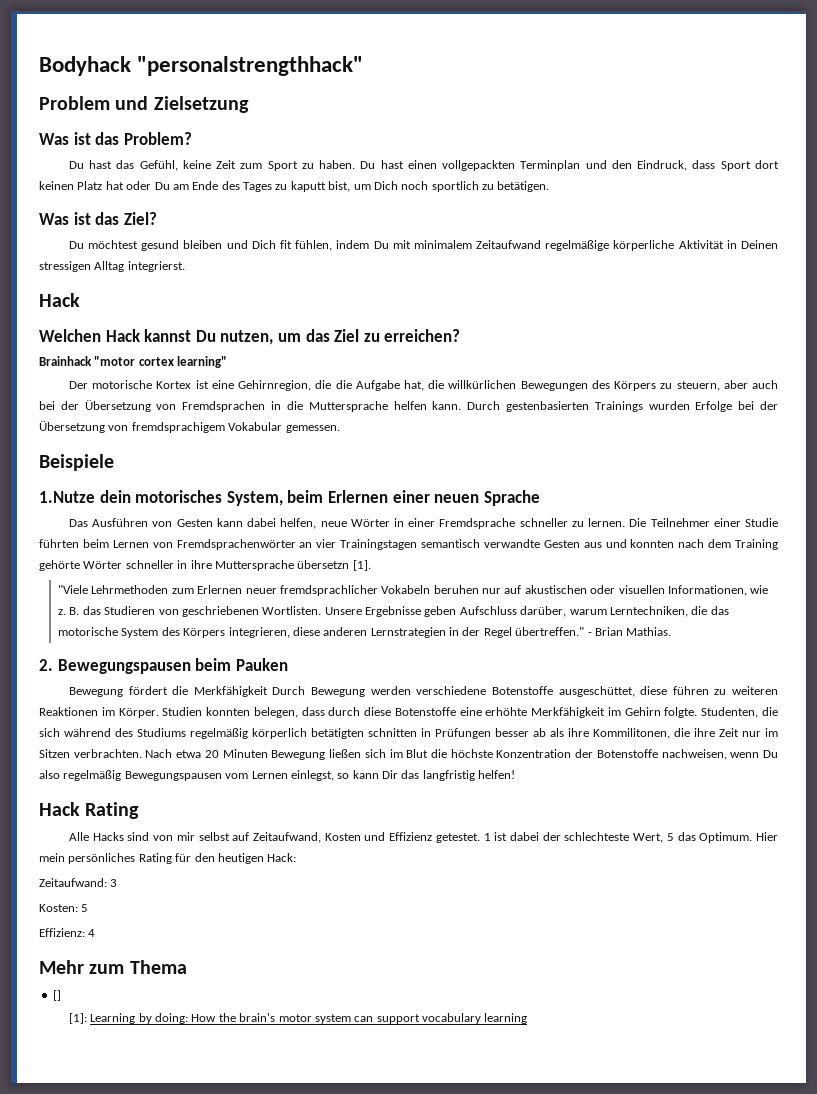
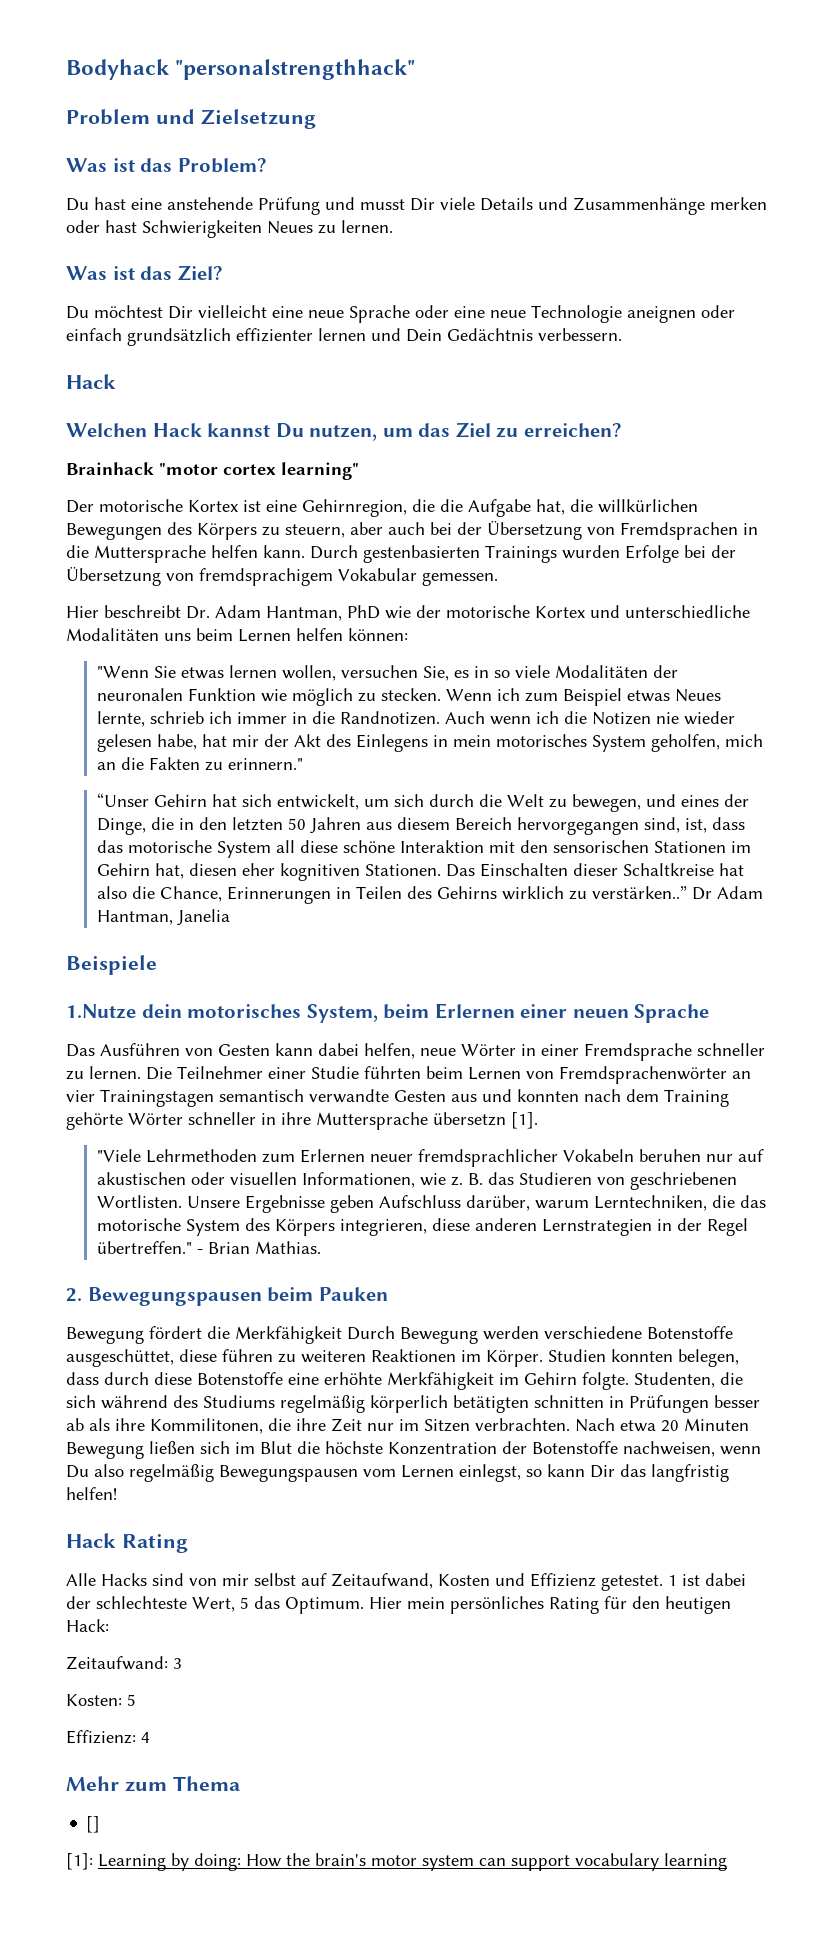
[116,160,780,171] [39,181,550,192] das Gefühl, keine Zeit zum Sport zu haben. Du hast einen vollgepackten Terminplan und den Eindruck, dass Sport dort keinen Platz hat oder Du am Ende des Tages zu kaputt bist, um Dich noch sportlich zu betätigen. -> [131,197,767,215] [66,220,393,238] eine anstehende Prüfung und musst Dir viele Details und Zusammenhänge merken oder hast Schwierigkeiten Neues zu lernen.
[141,240,779,251] [39,261,185,272] gesund bleiben und Dich fit fühlen, indem Du mit minimalem Zeitaufwand regelmäßige körperliche Aktivität in Deinen stressigen Alltag integrierst. -> [168,305,735,323] [66,328,622,346] Dir vielleicht eine neue Sprache oder eine neue Technologie aneignen oder einfach grundsätzlich effizienter lernen und Dein Gedächtnis verbessern.
(340, 429) none -> [66,605,750,621] [66,628,408,642] [97,665,679,681] [97,688,722,706] [97,711,736,727] [97,734,764,752] [97,757,304,771] [97,793,750,812] [97,817,746,835] [97,840,752,858] [97,863,745,881] [97,886,764,904] [97,909,231,926] // Hier beschreibt Dr. Adam Hantman, PhD wie der motorische Kortex und unterschiedliche Modalitäten uns beim Lernen helfen können: // "Wenn Sie etwas lernen wollen, versuchen Sie, es in so viele Modalitäten der neuronalen Funktion wie möglich zu stecken. Wenn ich zum Beispiel etwas Neues lernte, schrieb ich immer in die Randnotizen. Auch wenn ich die Notizen nie wieder gelesen habe, hat mir der Akt des Einlegens in mein motorisches System geholfen, mich an die Fakten zu erinnern." // “Unser Gehirn hat sich entwickelt, um sich durch die Welt zu bewegen, und eines der Dinge, die in den letzten 50 Jahren aus diesem Bereich hervorgegangen sind, ist, dass das motorische System all diese schöne Interaktion mit den sensorischen Stationen im Gehirn hat, diesen eher kognitiven Stationen. Das Einschalten dieser Schaltkreise hat also die Chance, Erinnerungen in Teilen des Gehirns wirklich zu verstärken..” Dr Adam Hantman, Janelia

